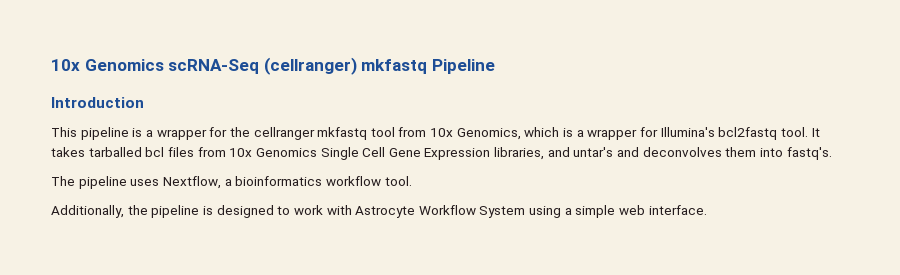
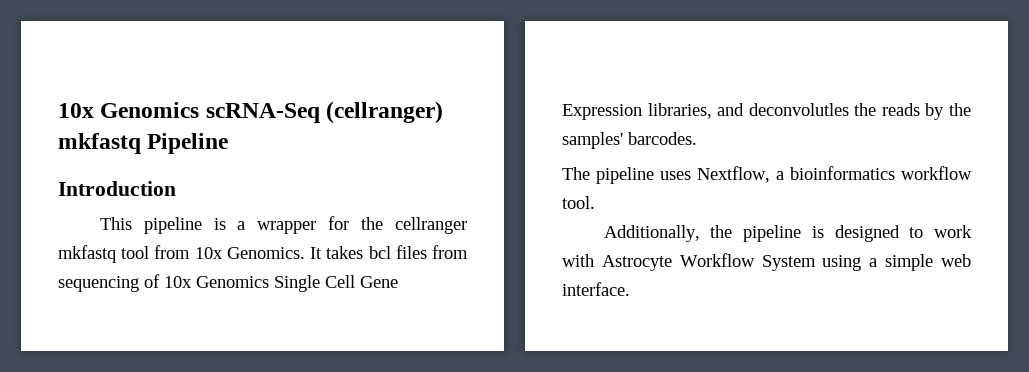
[456,127,808,140] Genomics, which is a wrapper for Illumina's bcl2fastq tool. -> [226,247,305,259] Genomics.
[88,147,142,157] tarballed -> (364, 252) none
(226, 152) none -> [58,274,160,292] sequencing of
[573,147,832,160] untar's and deconvolves them into fastq's. -> [748,103,971,120] [562,132,697,149] deconvolutles the reads by the samples' barcodes.

